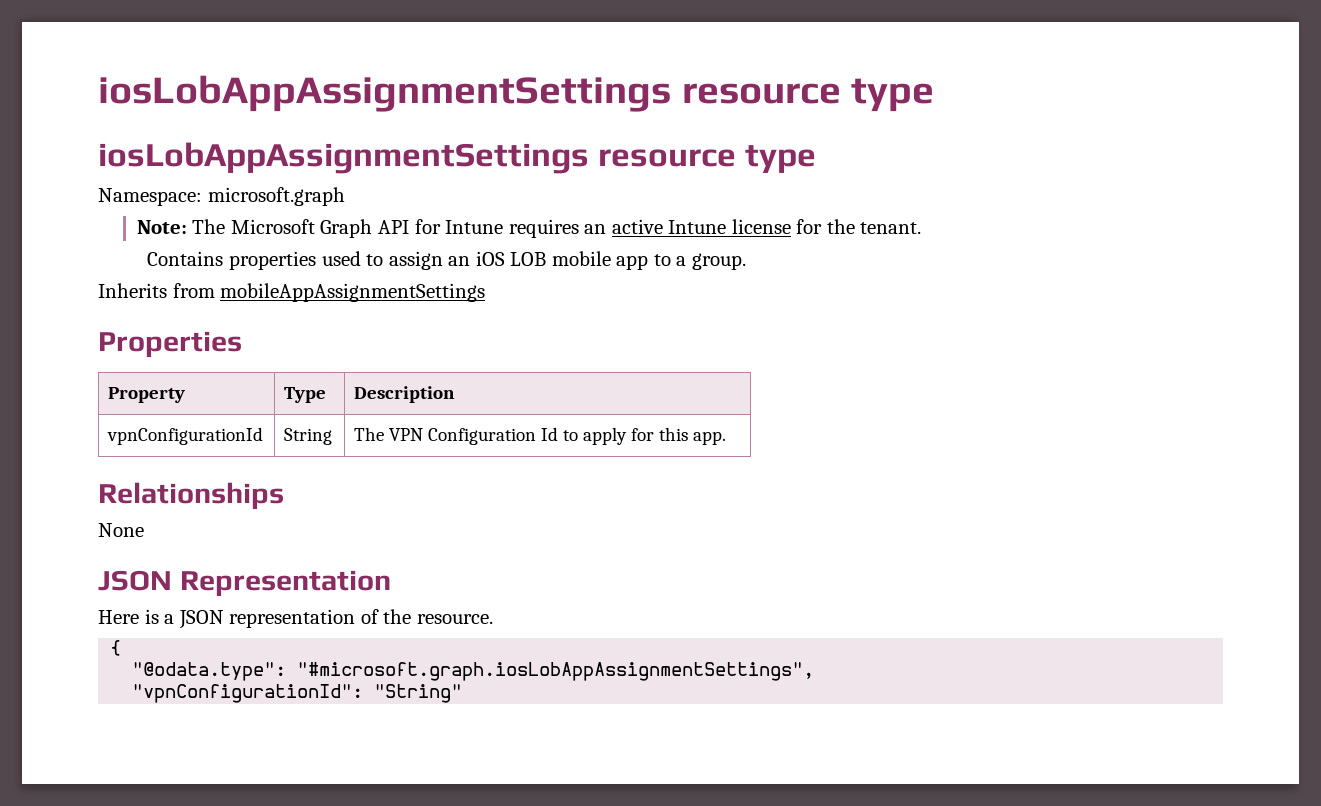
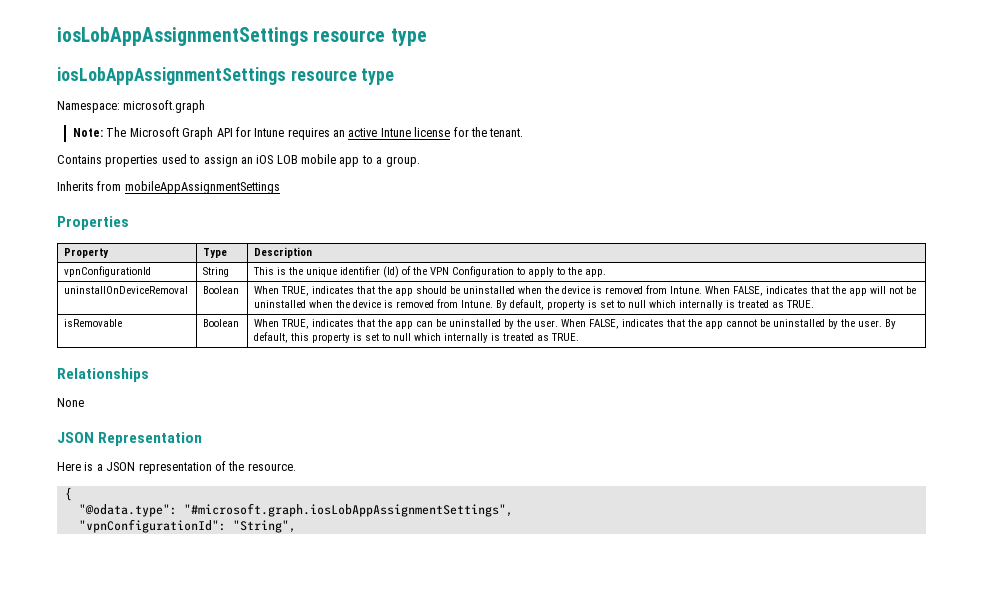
[354,427,385,441] The -> [253,266,428,278] This is the unique identifier (Id) of the
[541,427,559,441] Id -> (515, 271) none
[631,427,727,445] for this app. -> [557,267,607,277] [64,286,189,294] [203,286,240,294] [254,285,917,296] [254,299,815,310] [64,319,123,327] [203,319,240,327] [254,319,897,329] [254,332,580,343] to the app. // uninstallOnDeviceRemoval | Boolean | When TRUE, indicates that the app should be uninstalled when the device is removed from Intune. When FALSE, indicates that the app will not be uninstalled when the device is removed from Intune. By default, property is set to null which internally is treated as TRUE. // isRemovable | Boolean | When TRUE, indicates that the app can be uninstalled by the user. When FALSE, indicates that the app cannot be uninstalled by the user. By default, this property is set to null which internally is treated as TRUE.
[374,684,463,703] "String" -> [232,520,296,533] "String",

